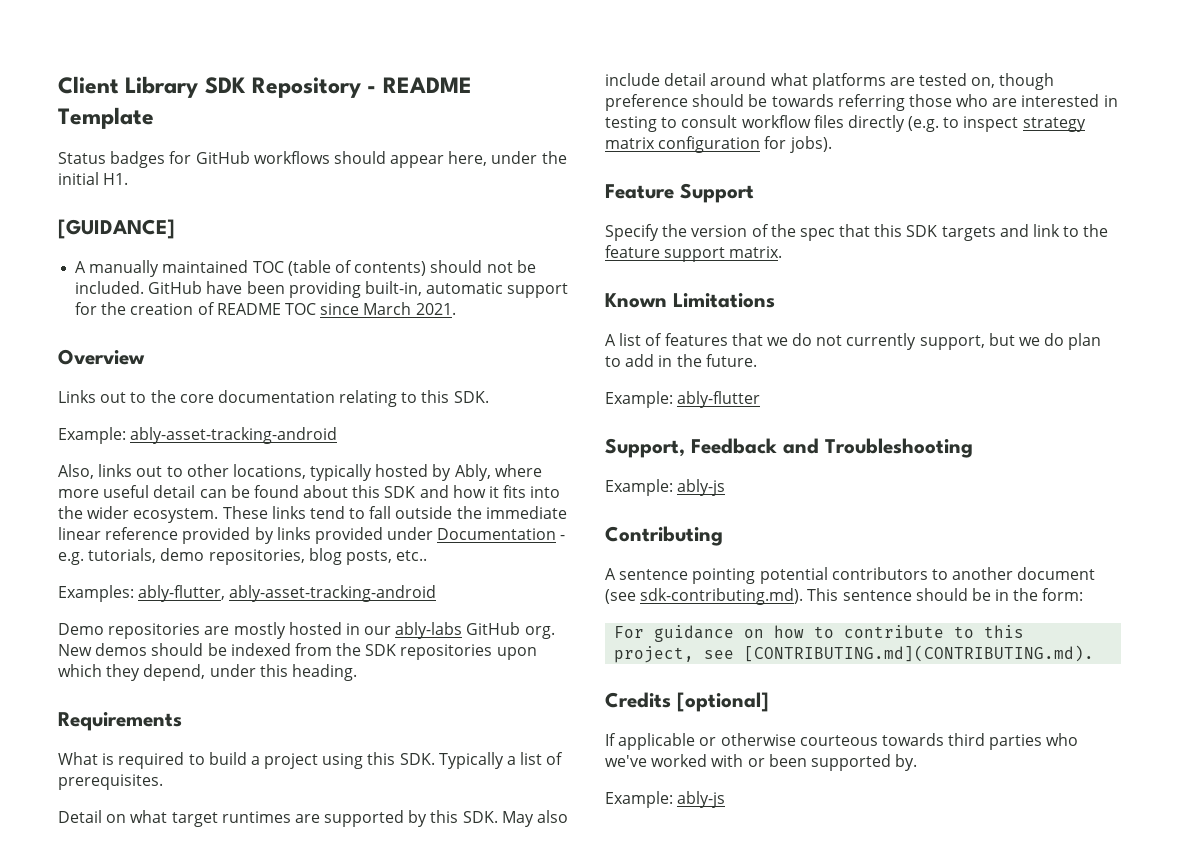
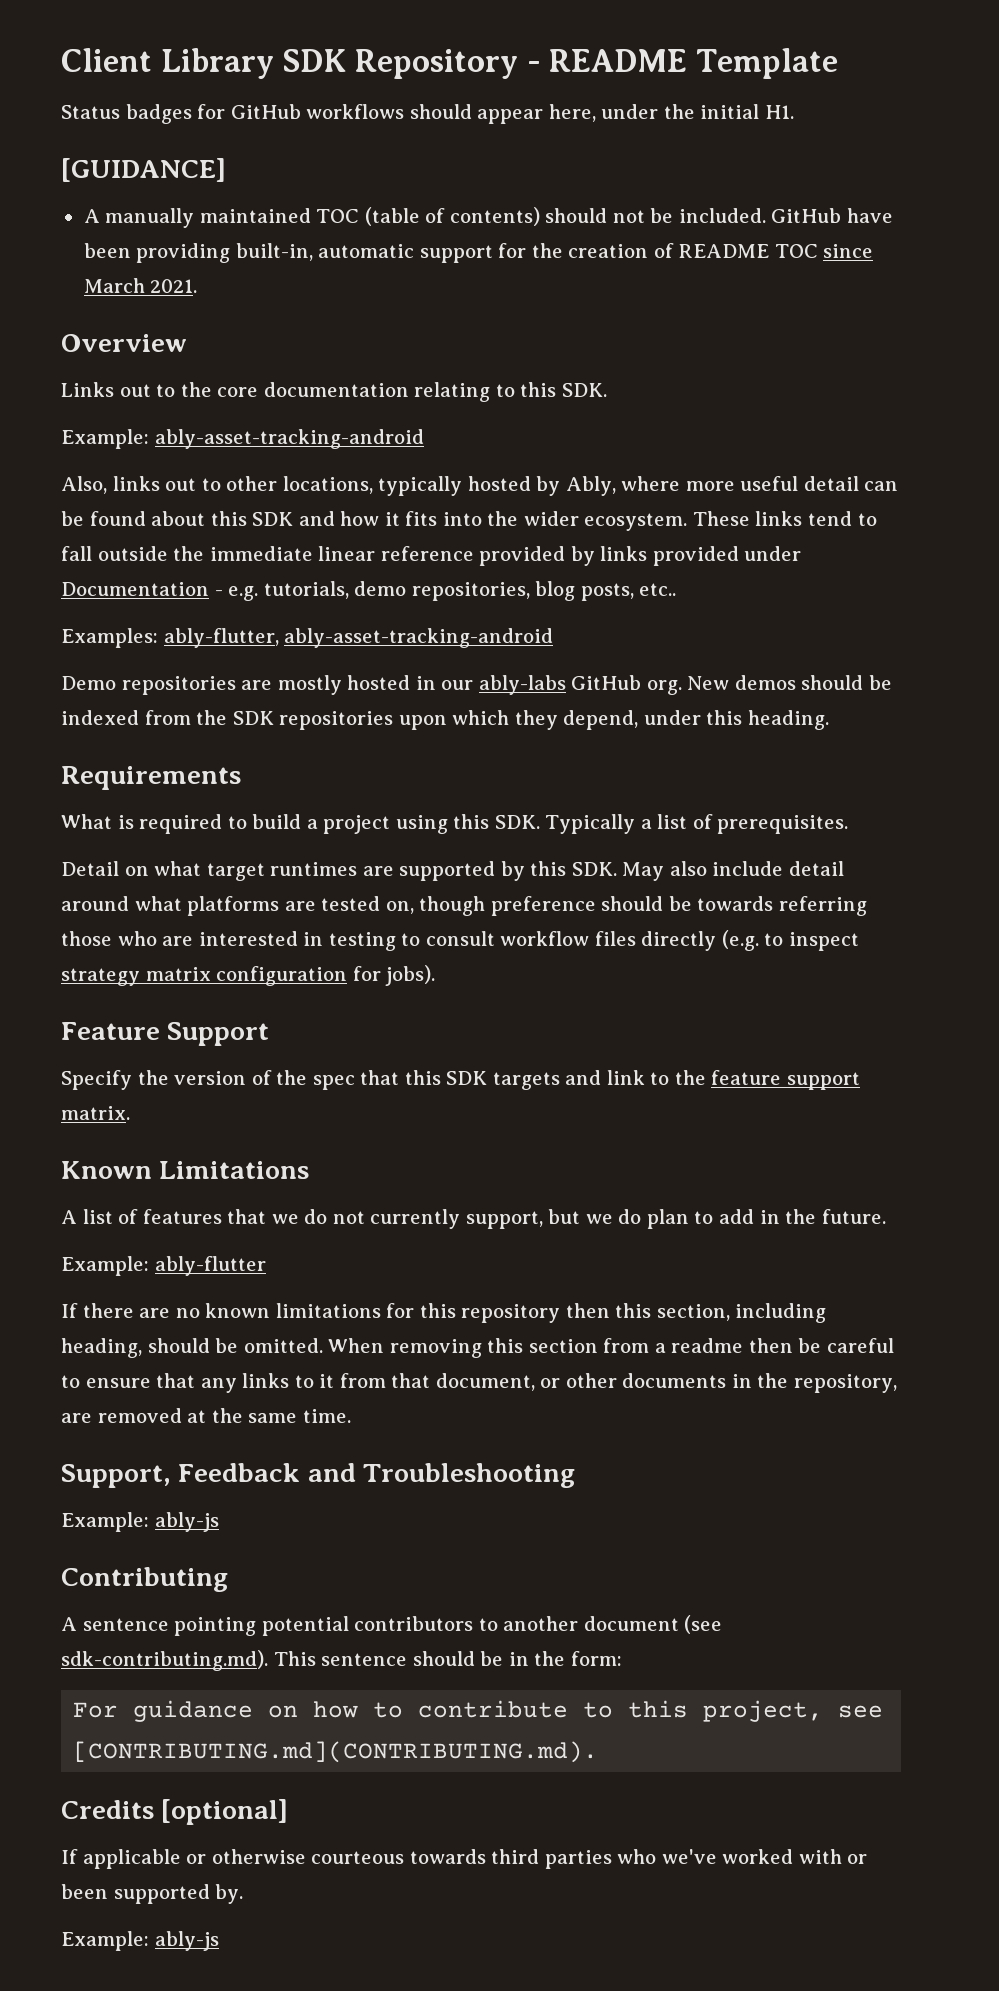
(761, 399) none -> [61,1303,827,1323] [61,1338,894,1358] [61,1373,898,1393] [61,1408,351,1423] // If there are no known limitations for this repository then this section, including heading, should be omitted. When removing this section from a readme then be careful to ensure that any links to it from that document, or other documents in the repository, are removed at the same time.

